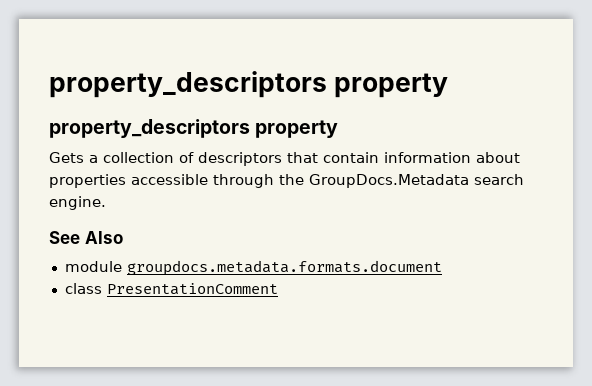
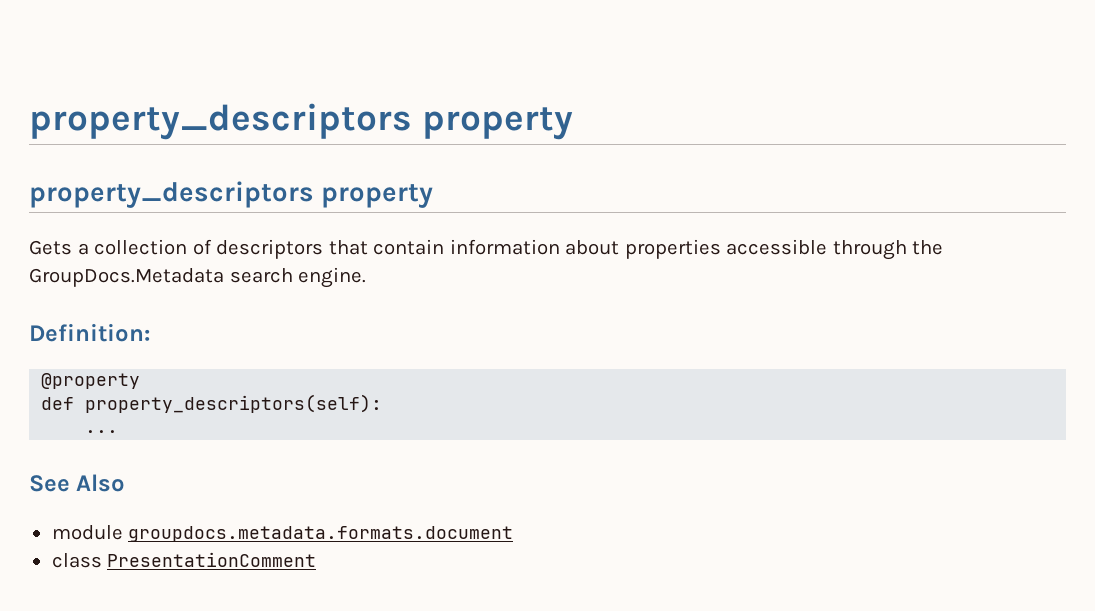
(106, 203) none -> [29,323,150,342] [41,373,141,389] [41,394,383,413] [85,430,119,433] // Definition: // @property // def property_descriptors(self): // ...

